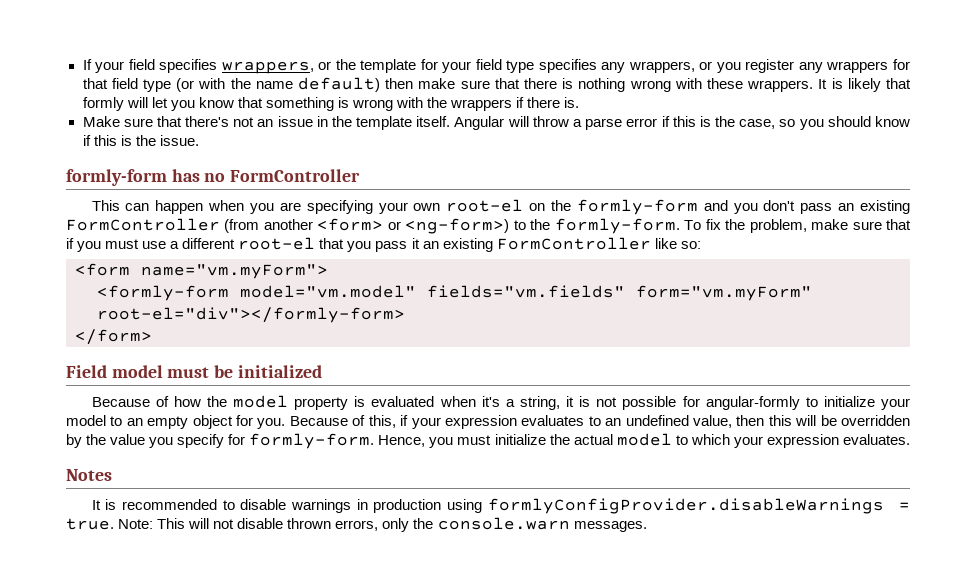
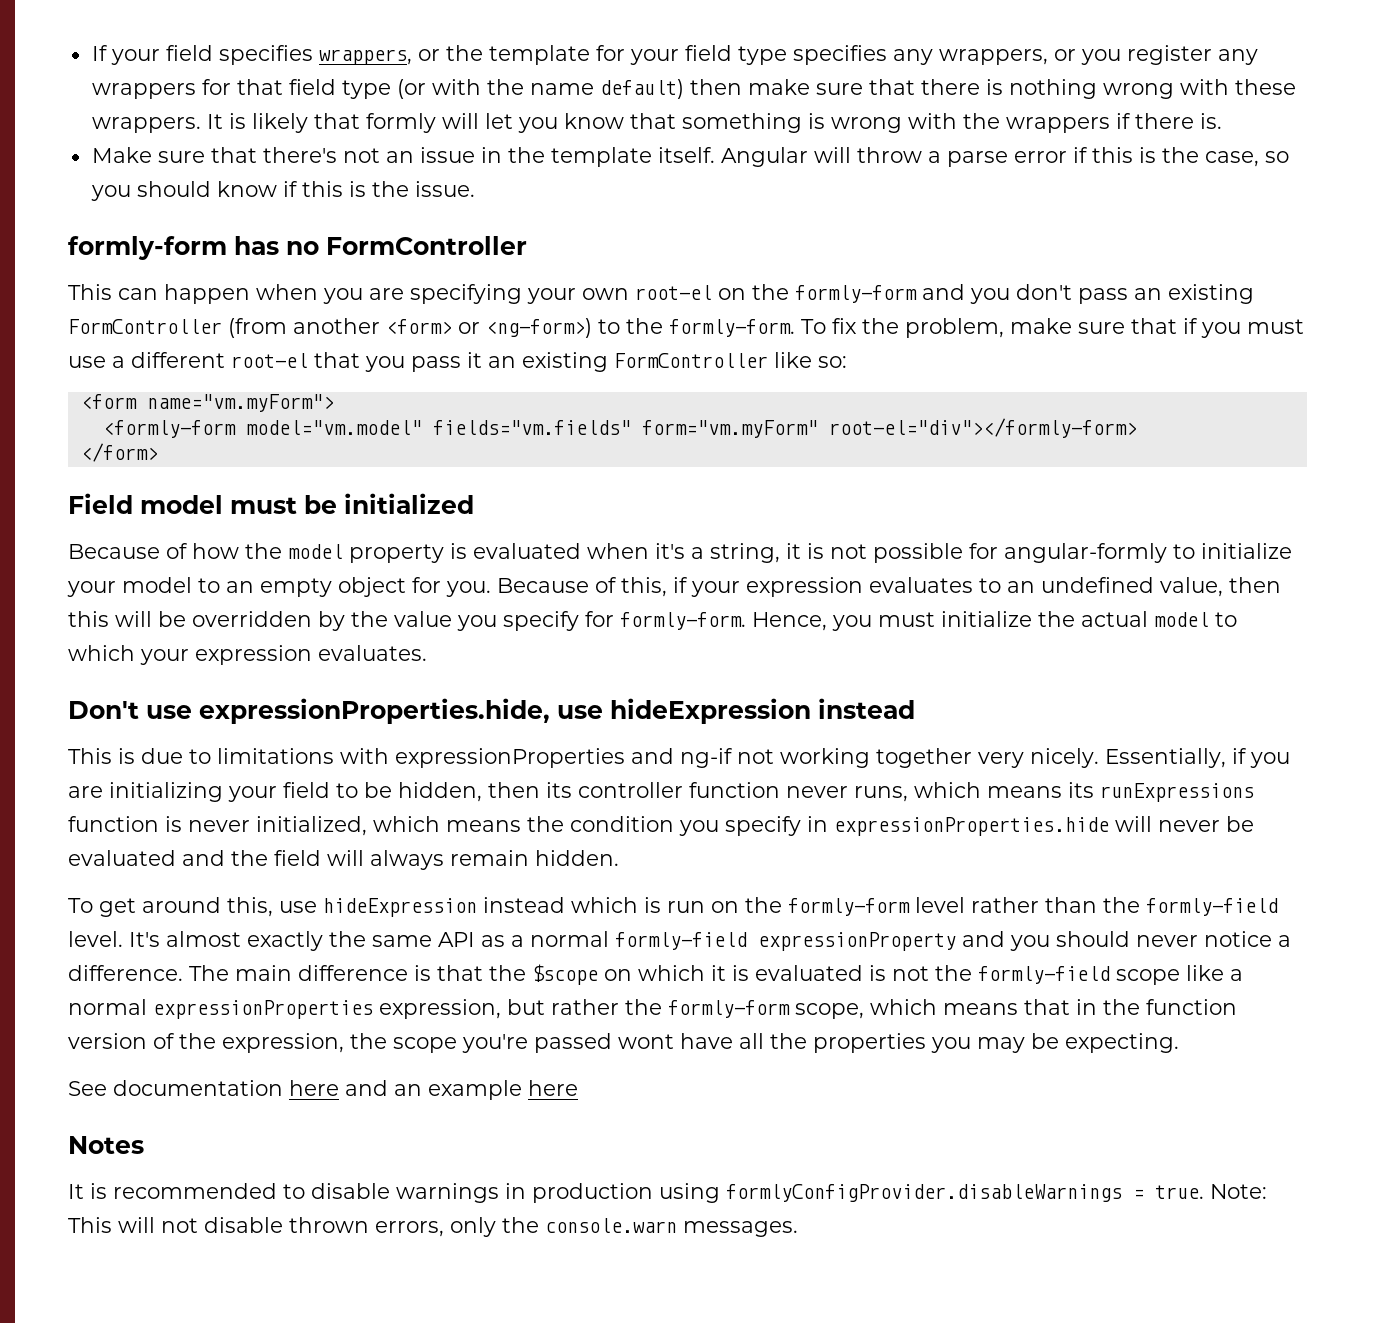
(910, 439) none -> [68,698,915,724] [68,748,1290,768] [68,782,1254,802] [68,816,1254,836] [68,850,619,870] [68,897,1278,917] [68,931,1291,951] [68,964,1243,985] [68,999,1237,1019] [68,1033,1179,1053] [68,1080,578,1100] // Don't use expressionProperties.hide, use hideExpression instead // This is due to limitations with expressionProperties and ng-if not working together very nicely. Essentially, if you are initializing your field to be hidden, then its controller function never runs, which means its runExpressions function is never initialized, which means the condition you specify in expressionProperties.hide will never be evaluated and the field will always remain hidden. // To get around this, use hideExpression instead which is run on the formly-form level rather than the formly-field level. It's almost exactly the same API as a normal formly-field expressionProperty and you should never notice a difference. The main difference is that the $scope on which it is evaluated is not the formly-field scope like a normal expressionProperties expression, but rather the formly-form scope, which means that in the function version of the expression, the scope you're passed wont have all the properties you may be expecting. // See documentation here and an example here

